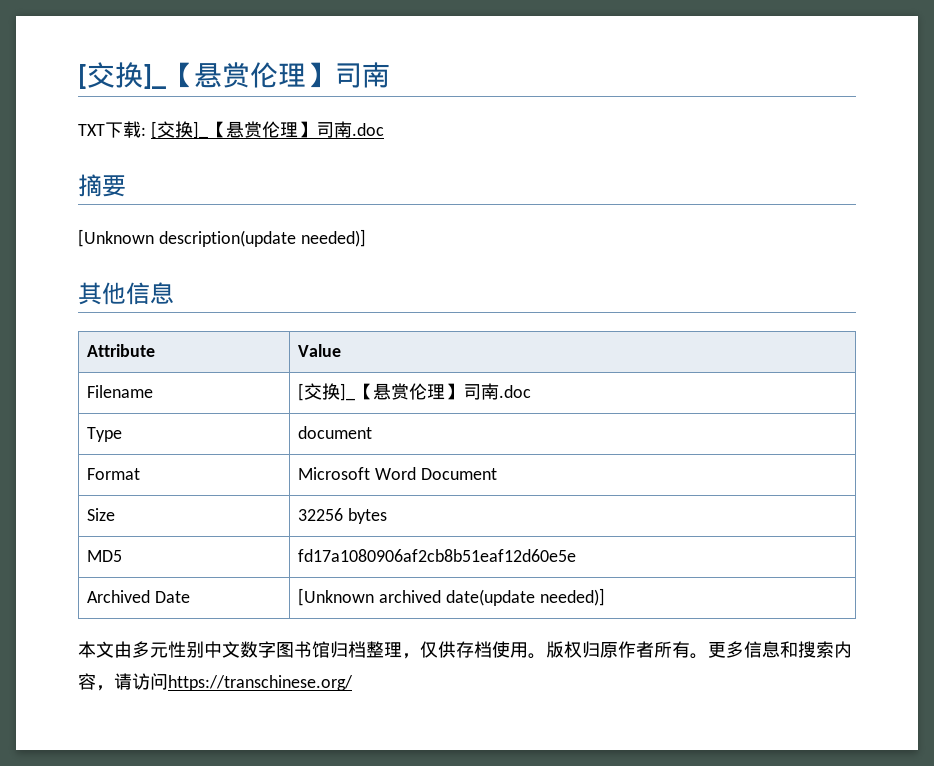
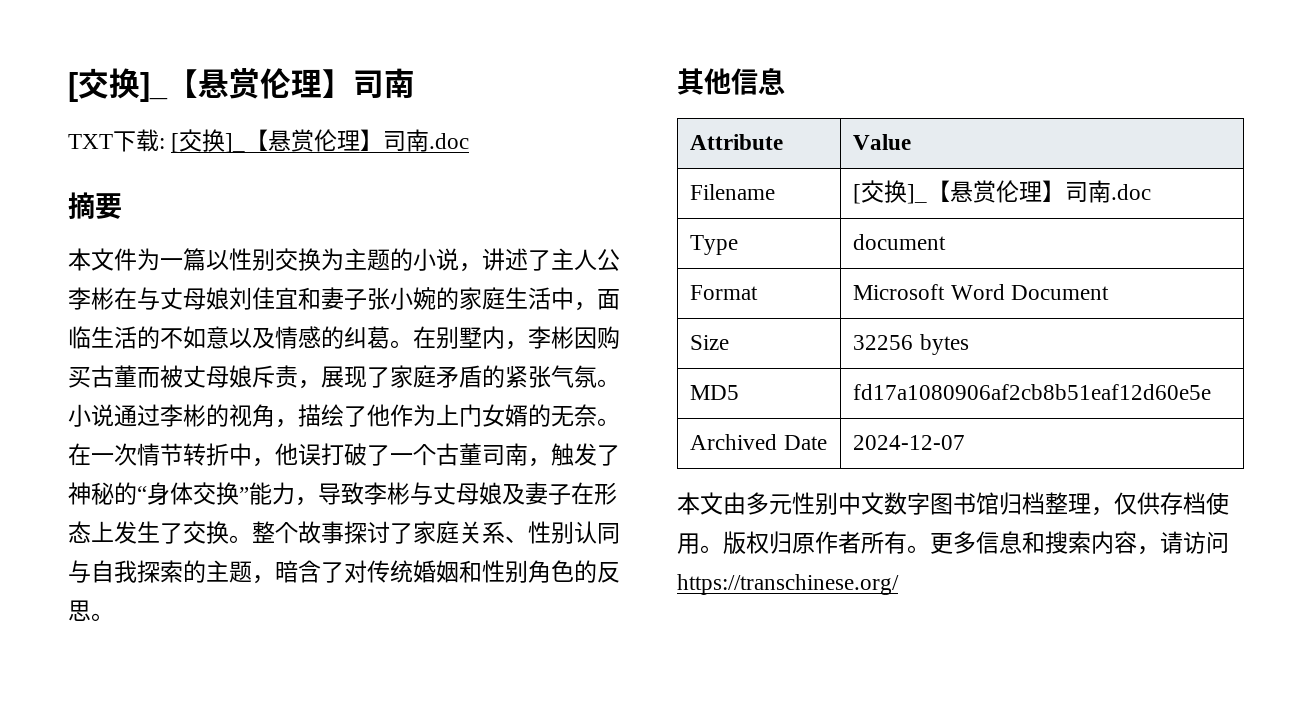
[78,229,366,247] [Unknown description(update needed)] -> [68,248,620,272] [68,287,620,311] [68,326,620,350] [68,365,620,389] [68,404,620,428] [68,443,620,467] [68,482,617,506] [68,521,620,544] [68,560,620,584] [68,600,114,621] 本文件为一篇以性别交换为主题的小说，讲述了主人公李彬在与丈母娘刘佳宜和妻子张小婉的家庭生活中，面临生活的不如意以及情感的纠葛。在别墅内，李彬因购买古董而被丈母娘斥责，展现了家庭矛盾的紧张气氛。小说通过李彬的视角，描绘了他作为上门女婿的无奈。在一次情节转折中，他误打破了一个古董司南，触发了神秘的“身体交换”能力，导致李彬与丈母娘及妻子在形态上发生了交换。整个故事探讨了家庭关系、性别认同与自我探索的主题，暗含了对传统婚姻和性别角色的反思。
[298,588,605,606] [Unknown archived date(update needed)] -> [853,435,966,450] 2024-12-07

